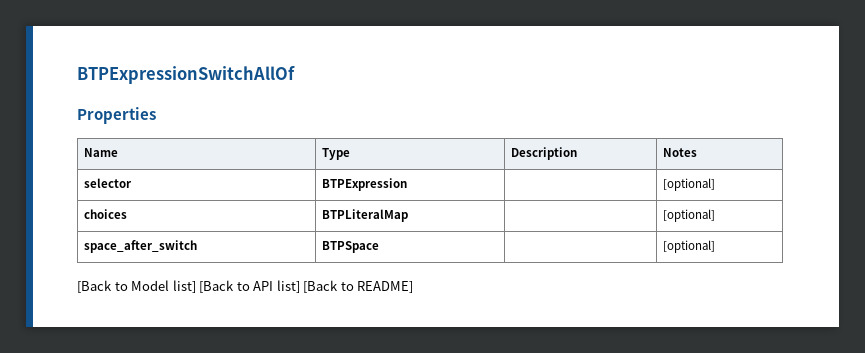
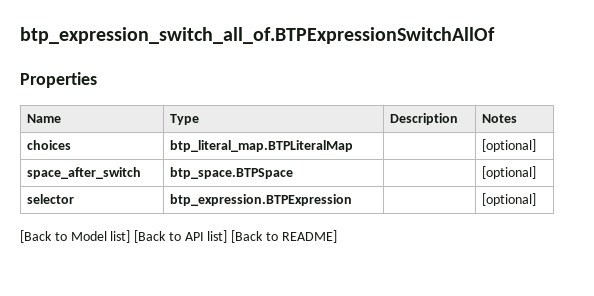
[77,66,295,84] BTPExpressionSwitchAllOf -> [20,27,495,44] btp_expression_switch_all_of.BTPExpressionSwitchAllOf
[84,178,133,188] [322,178,408,191] [663,178,716,191] // selector | BTPExpression | | [optional] -> (518, 118) none
[322,209,409,222] BTPLiteralMap -> [170,140,354,152] btp_literal_map.BTPLiteralMap
[322,241,380,253] BTPSpace -> [170,167,294,179] [482,166,537,179] [27,194,75,204] [170,194,353,206] btp_space.BTPSpace | | [optional] // selector | btp_expression.BTPExpression

